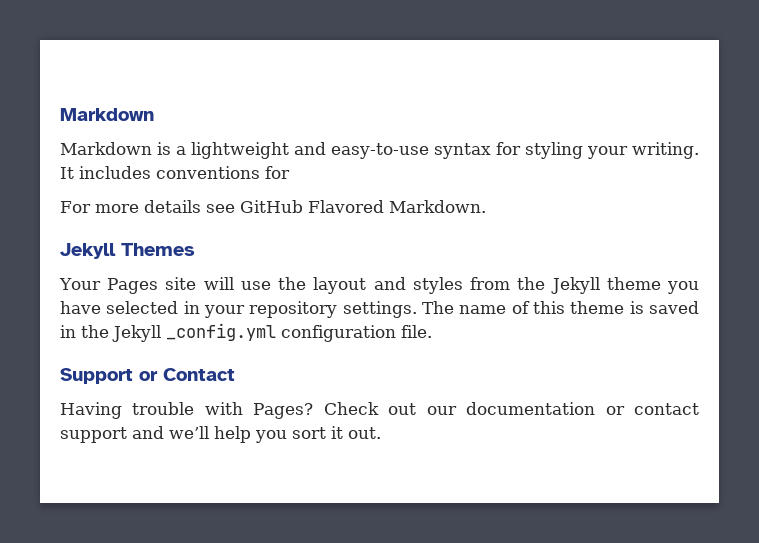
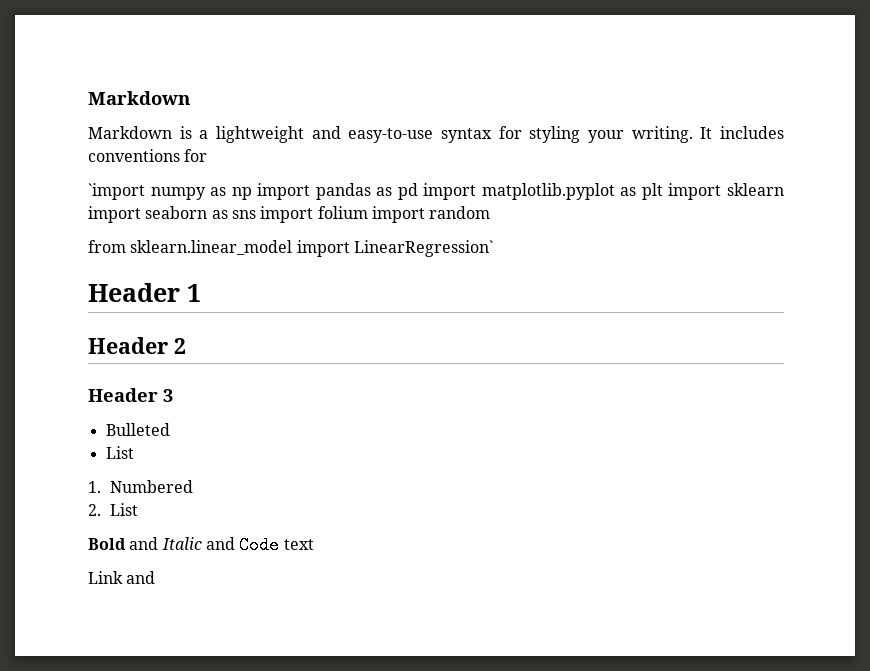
[60,200,486,213] [60,243,195,259] [59,277,699,294] [60,301,699,318] [60,323,432,342] [60,368,235,384] [60,402,700,419] [60,426,381,443] For more details see GitHub Flavored Markdown. // Jekyll Themes // Your Pages site will use the layout and styles from the Jekyll theme you have selected in your repository settings. The name of this theme is saved in the Jekyll _config.yml configuration file. // Support or Contact // Having trouble with Pages? Check out our documentation or contact support and we’ll help you sort it out. -> [88,183,785,200] [88,206,491,223] [88,240,493,257] [88,283,201,302] [88,337,186,354] [88,388,173,402] [105,423,170,436] [105,446,134,459] [88,480,194,493] [88,503,139,516] [88,536,314,554] [88,571,156,584] `import numpy as np import pandas as pd import matplotlib.pyplot as plt import sklearn import seaborn as sns import folium import random // from sklearn.linear_model import LinearRegression` // Header 1 // Header 2 // Header 3 // Bulleted // List // 1. Numbered // 2. List // Bold and Italic and Code text // Link and

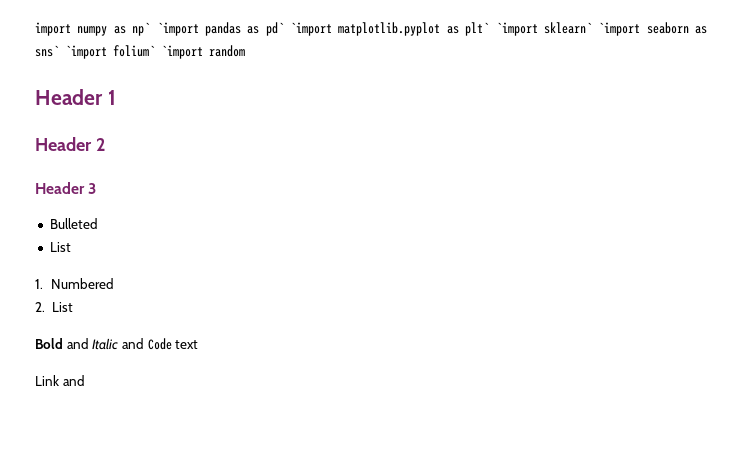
[88,91,190,105] [88,126,784,143] [88,149,208,162] [88,183,785,200] [88,206,491,223] [88,240,493,257] Markdown // Markdown is a lightweight and easy-to-use syntax for styling your writing. It includes conventions for // `import numpy as np import pandas as pd import matplotlib.pyplot as plt import sklearn import seaborn as sns import folium import random // from sklearn.linear_model import LinearRegression` -> [35,22,707,36] [35,45,245,59] import numpy as np` `import pandas as pd` `import matplotlib.pyplot as plt` `import sklearn` `import seaborn as sns` `import folium` `import random

